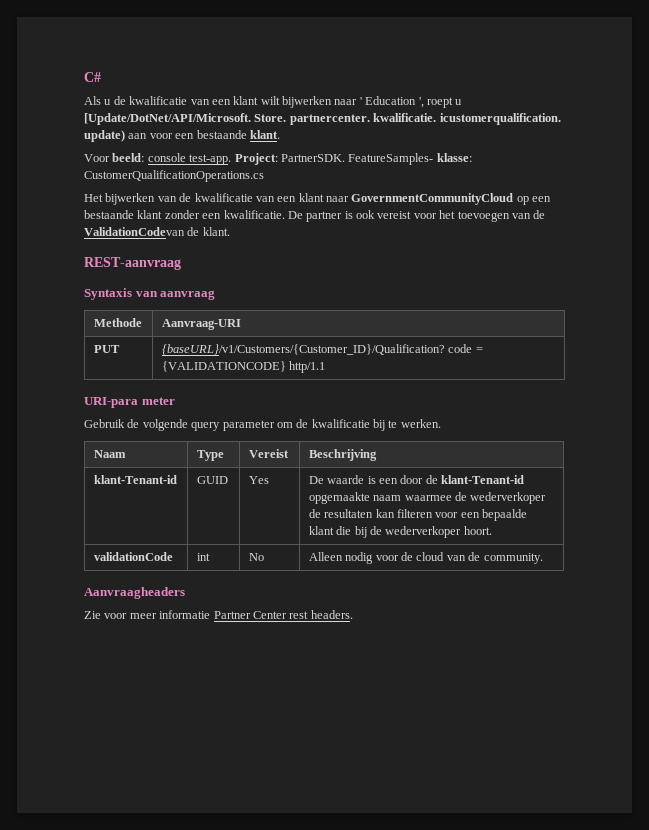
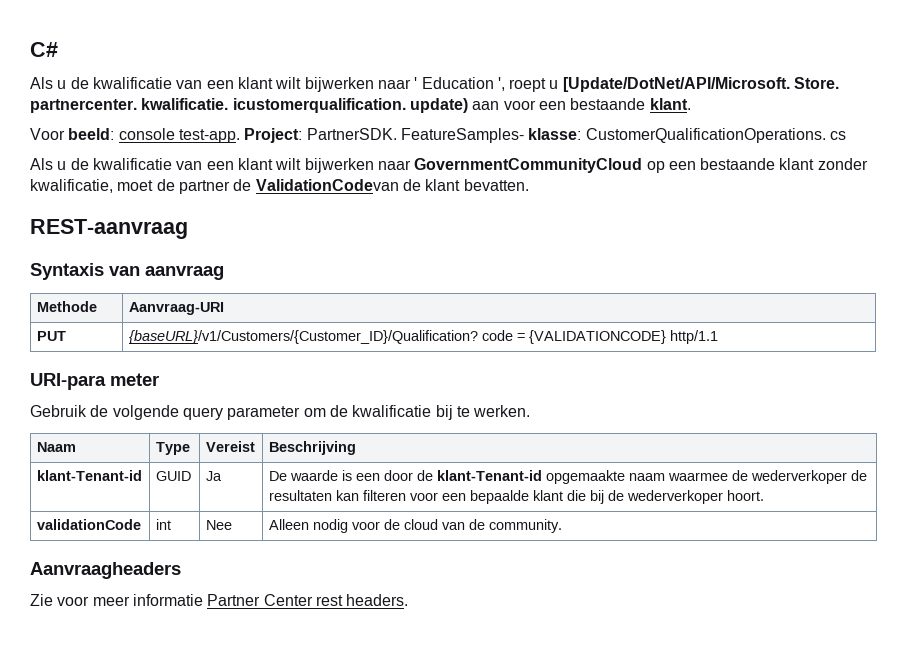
[84,170,264,182] [84,193,324,205] CustomerQualificationOperations.cs // Het bijwerken van de kwalificatie van een klant -> [585,128,846,143] [30,158,374,173] CustomerQualificationOperations. cs // Als u de kwalificatie van een klant wilt bijwerken
[202,210,531,222] een kwalificatie. De partner is ook vereist voor het toevoegen van -> [30,179,230,194] kwalificatie, moet de partner
[202,227,230,236] klant. -> [425,179,529,191] klant bevatten.
[248,476,269,484] Yes -> [205,471,222,481] Ja
[248,553,264,561] No -> [205,520,232,530] Nee

